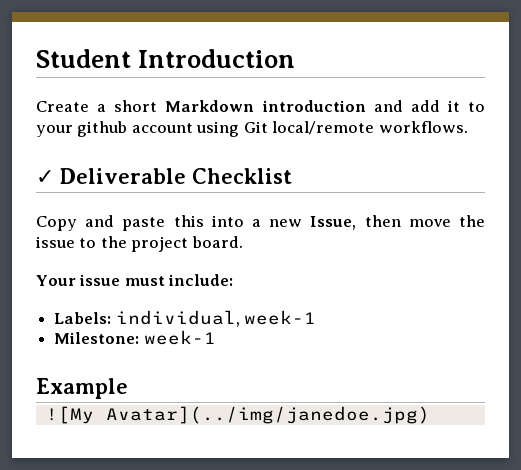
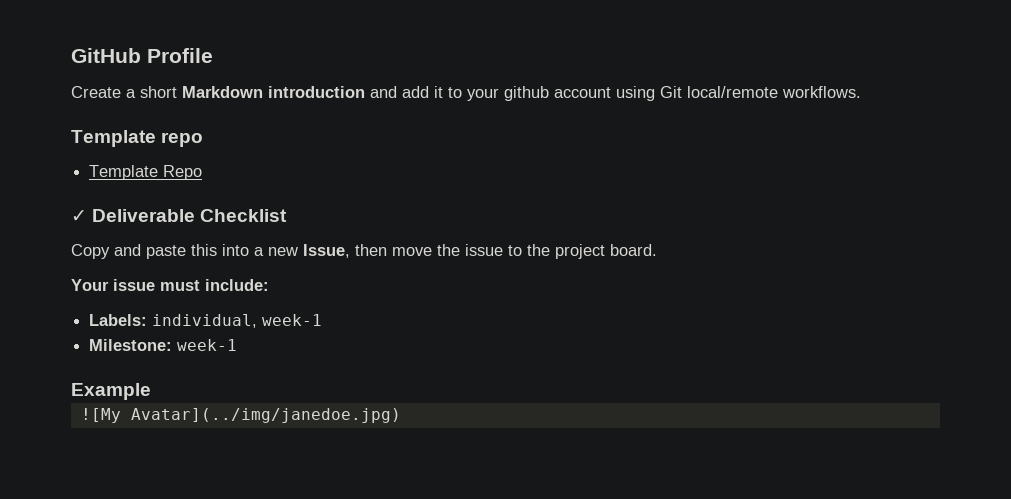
[36,49,296,68] Student Introduction -> [71,48,213,63] GitHub Profile
(468, 127) none -> [71,130,204,147] [89,165,203,180] // Template repo // Template Repo

